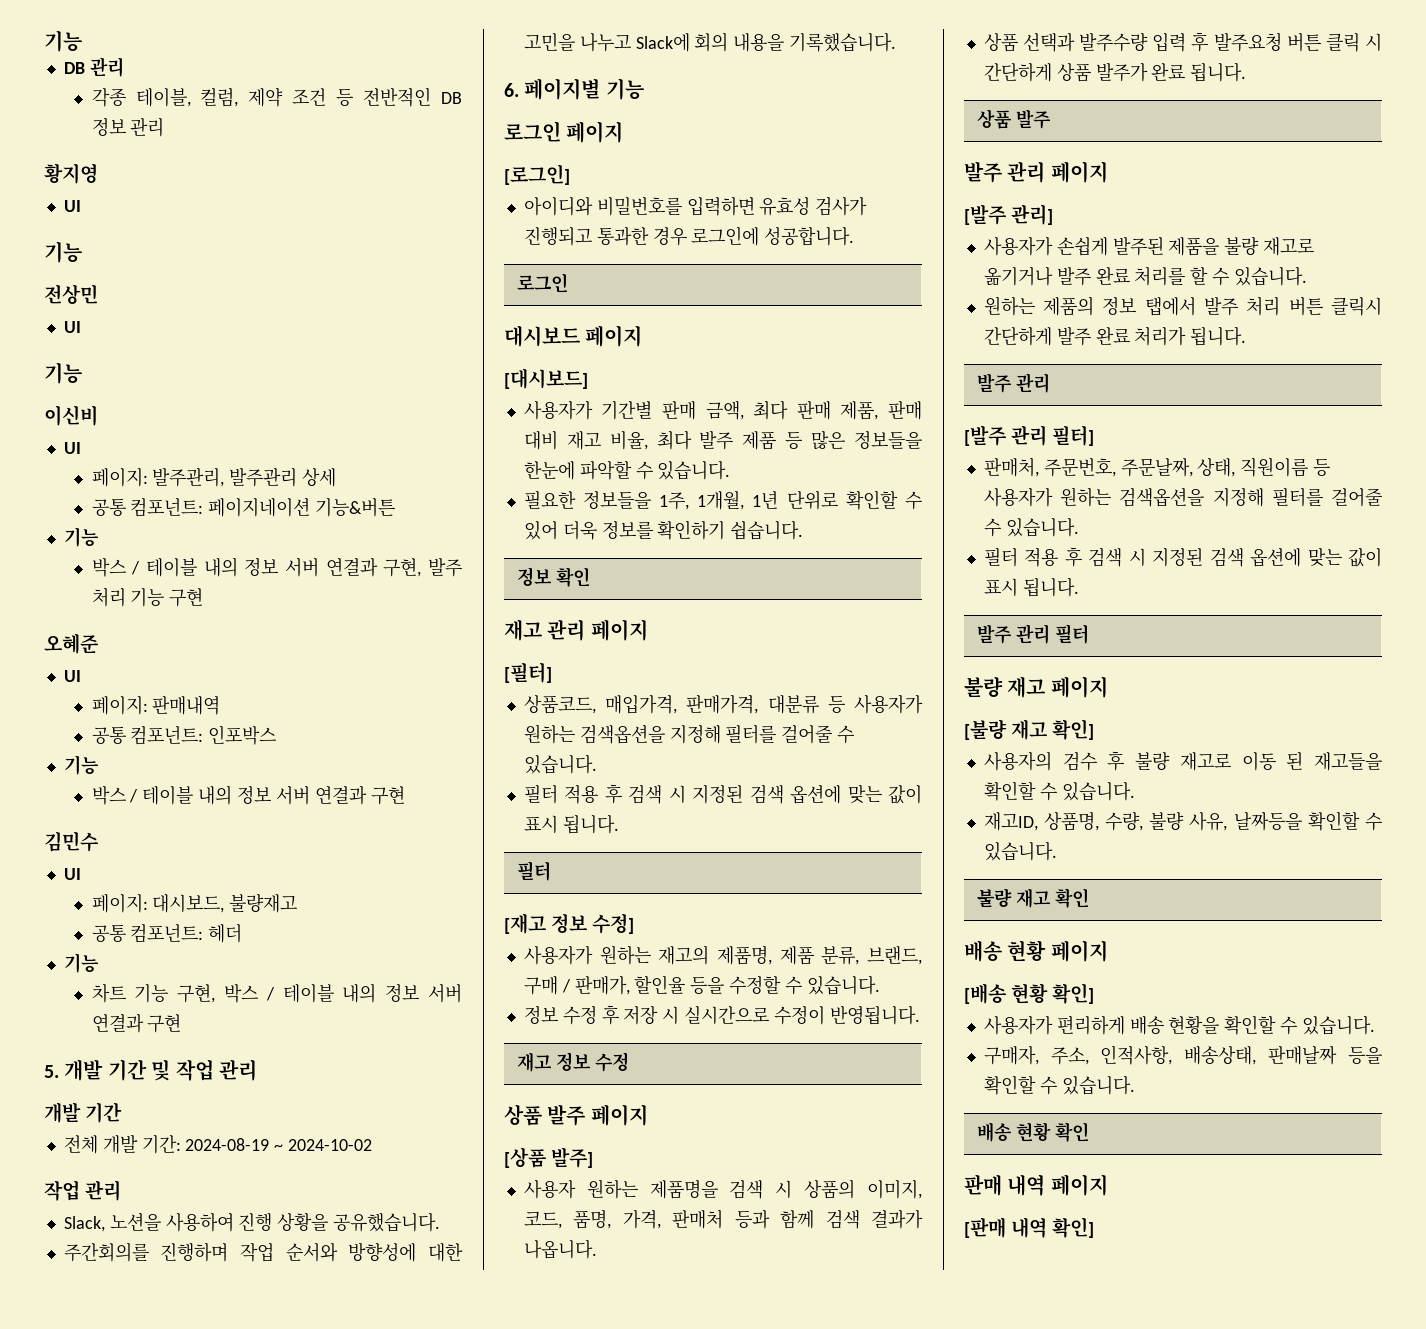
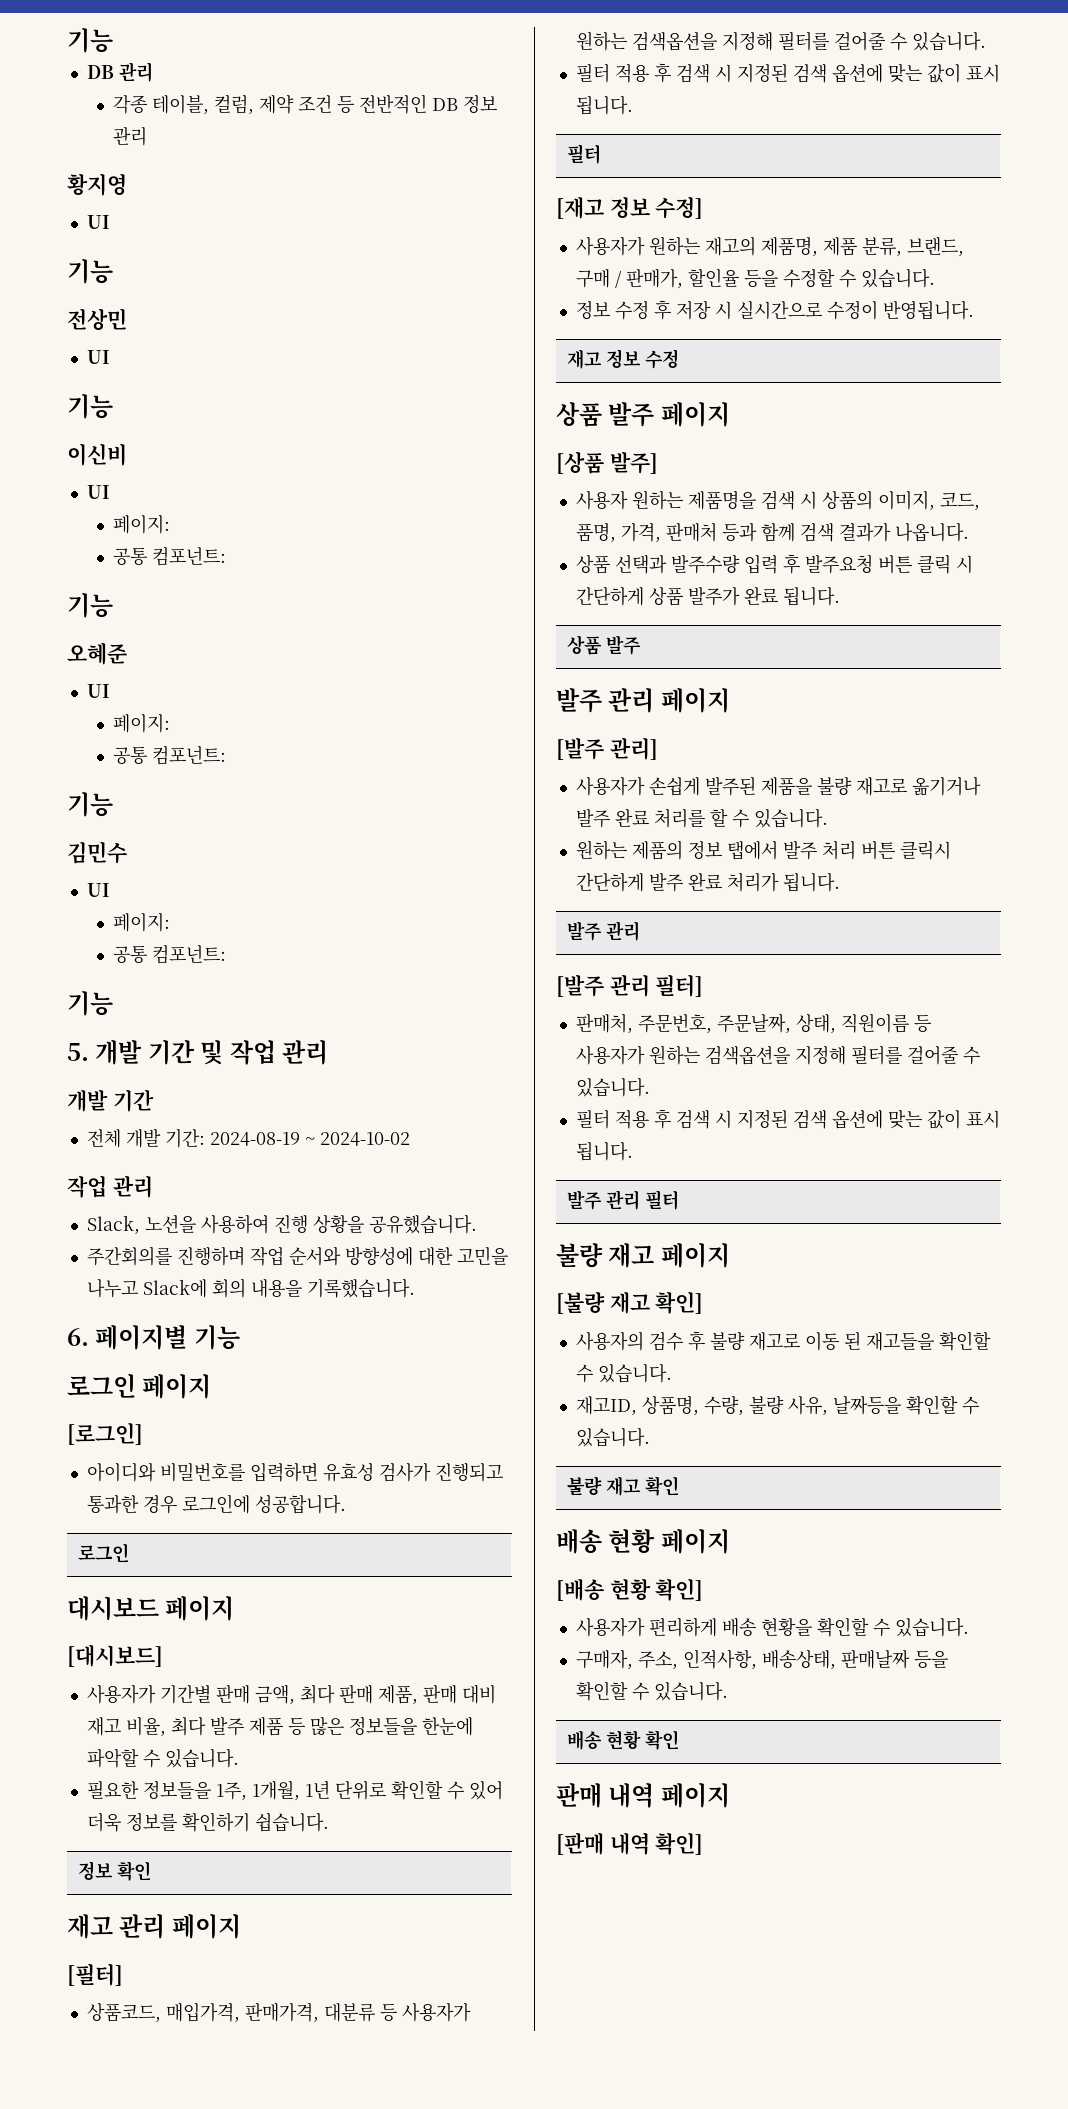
[152,468,337,487] [91,497,396,517] [63,527,99,547] [91,557,462,577] [91,587,204,607] 발주관리, 발주관리 상세 // 공통 컴포넌트: 페이지네이션 기능&버튼 // 기능 // 박스 / 테이블 내의 정보 서버 연결과 구현, 발주 처리 기능 구현 -> [112,547,226,566] [67,593,113,618] // 공통 컴포넌트: // 기능
[152,696,221,715] [91,725,277,745] [63,755,99,775] [91,785,405,805] 판매내역 // 공통 컴포넌트: 인포박스 // 기능 // 박스 / 테이블 내의 정보 서버 연결과 구현 -> [112,746,226,765] [67,792,113,817] // 공통 컴포넌트: // 기능
[152,894,298,913] [91,924,243,943] [63,953,99,973] [91,983,462,1003] [91,1014,182,1033] 대시보드, 불량재고 // 공통 컴포넌트: 헤더 // 기능 // 차트 기능 구현, 박스 / 테이블 내의 정보 서버 연결과 구현 -> [112,945,226,964] [67,991,113,1016] // 공통 컴포넌트: // 기능

